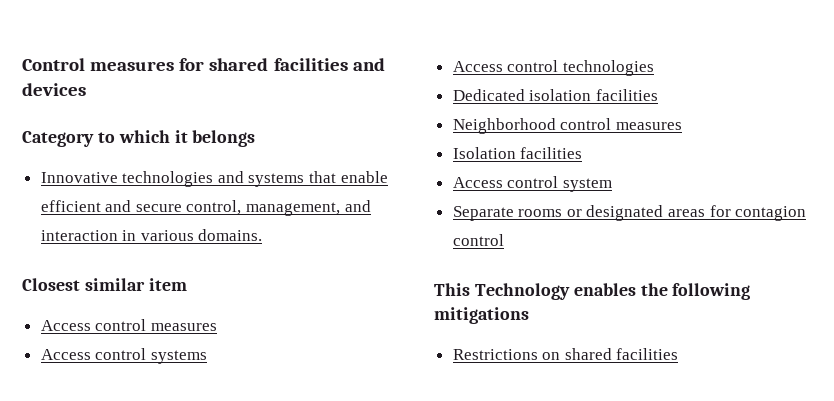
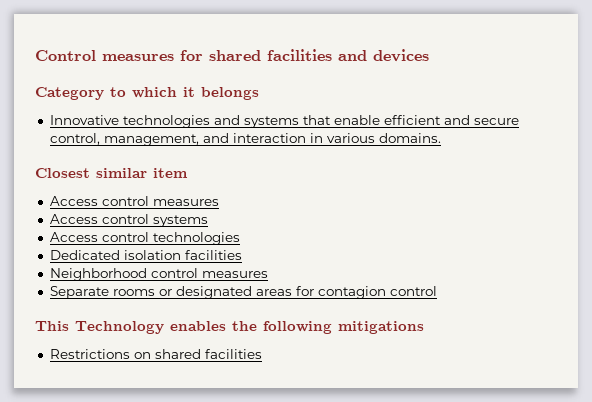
[452,147,583,159] [452,176,612,192] // Isolation facilities // Access control system -> (268, 274) none

